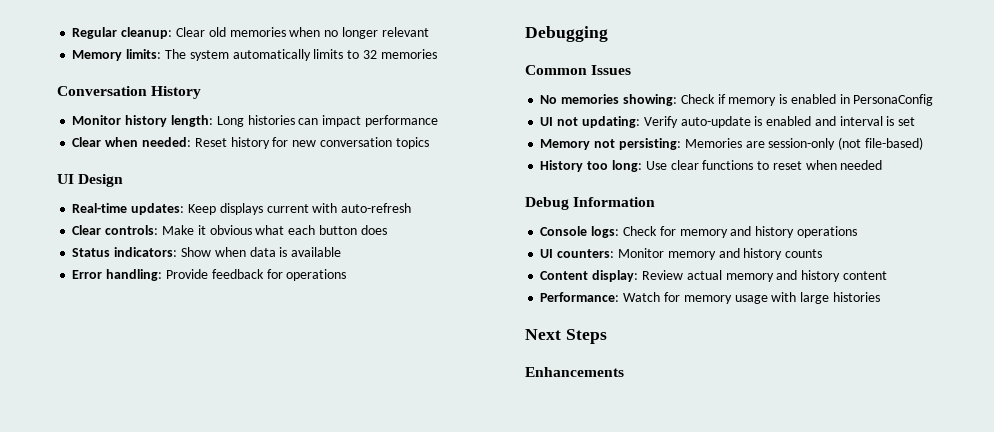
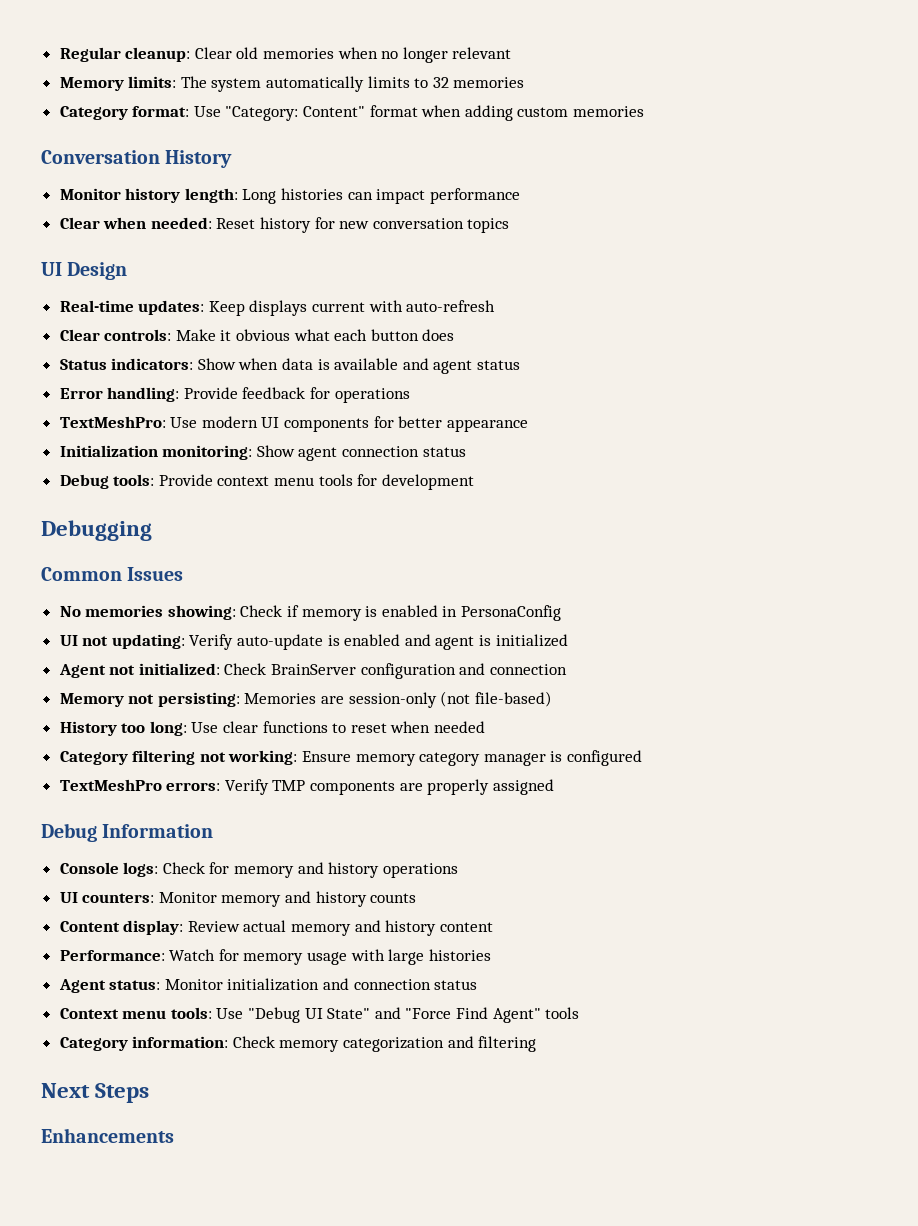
(437, 54) none -> [59,105,645,121] // Category format: Use "Category: Content" format when adding custom memories
(342, 252) none -> [402,358,521,374] and agent status
(347, 275) none -> [59,416,528,432] [59,445,466,461] [59,474,474,490] // TextMeshPro: Use modern UI components for better appearance // Initialization monitoring: Show agent connection status // Debug tools: Provide context menu tools for development
[839,116,916,126] interval is set -> [435,634,568,650] [58,663,567,679] agent is initialized // Agent not initialized: Check BrainServer configuration and connection
(883, 165) none -> [59,750,643,766] [59,779,554,795] // Category filtering not working: Ensure memory category manager is configured // TextMeshPro errors: Verify TMP components are properly assigned
(880, 297) none -> [58,978,478,993] [59,1007,580,1023] [59,1036,537,1052] // Agent status: Monitor initialization and connection status // Context menu tools: Use "Debug UI State" and "Force Find Agent" tools // Category information: Check memory categorization and filtering

